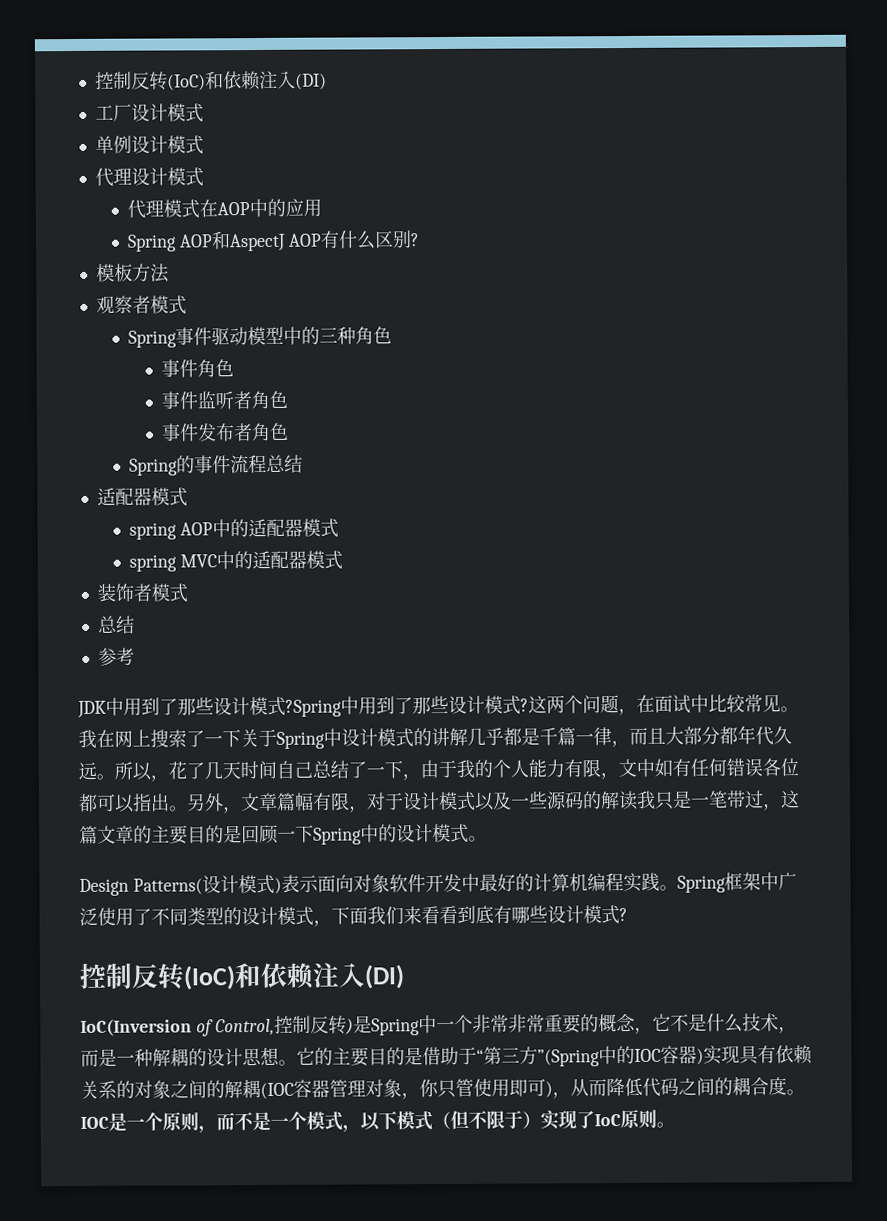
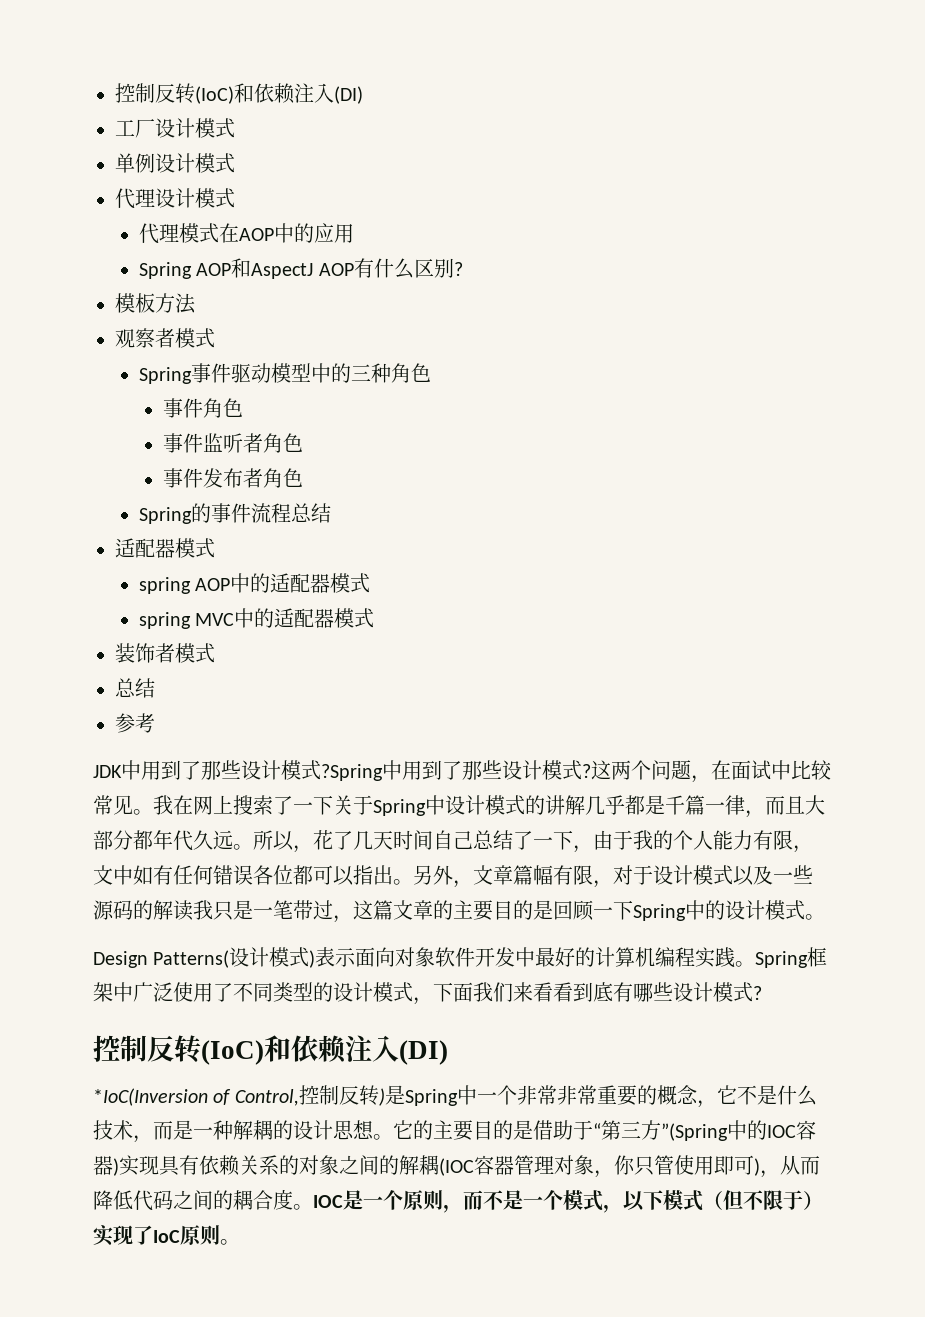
[80,1018,192,1036] IoC(Inversion -> [93,1088,208,1106] *IoC(Inversion

